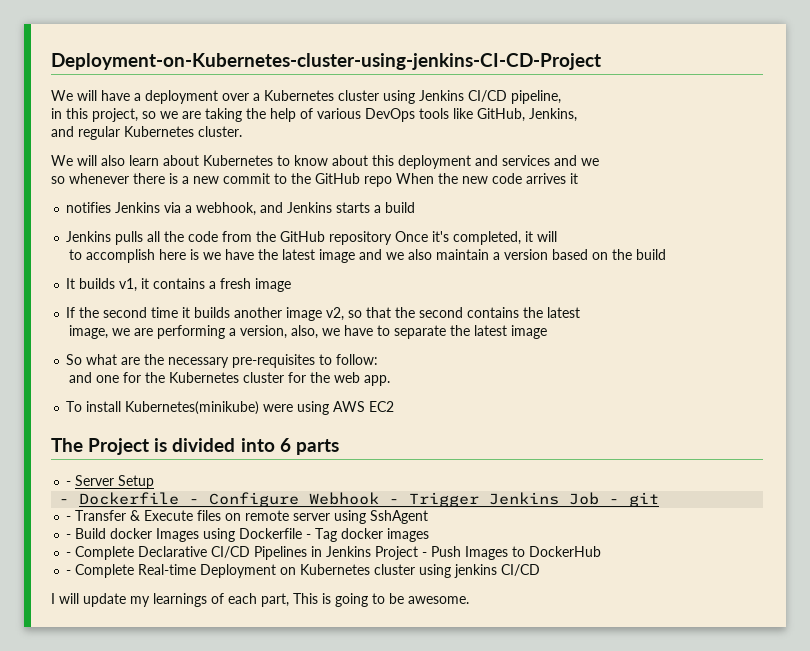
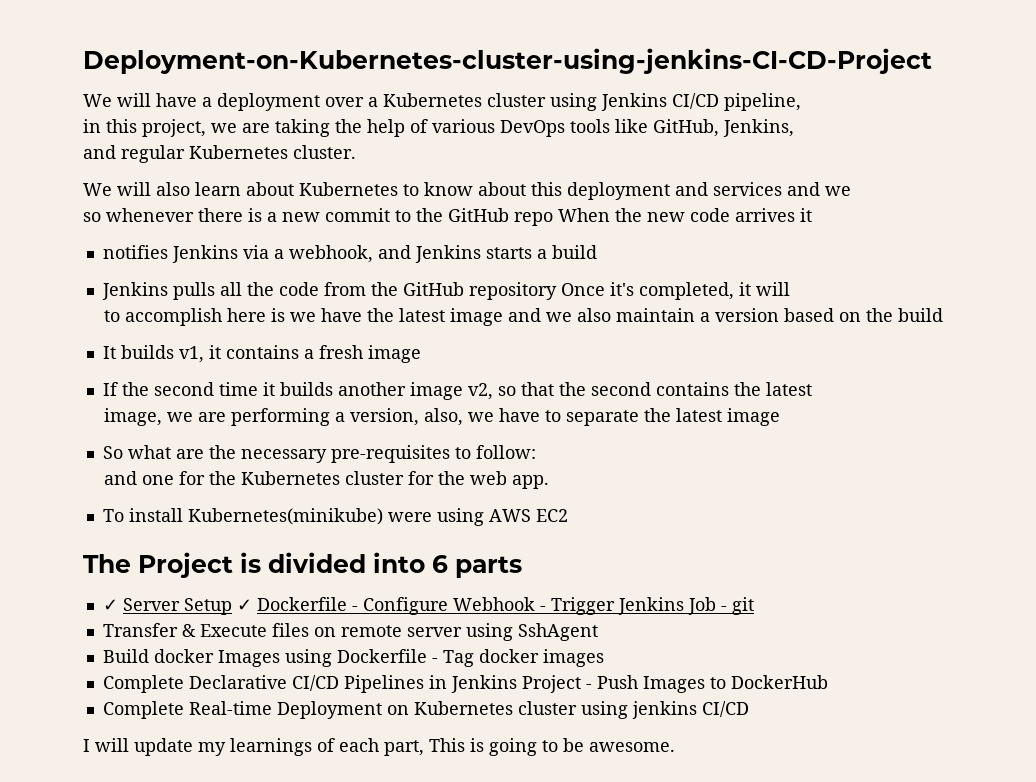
[142,111,156,119] so -> (206, 128) none
[66,481,72,486] - -> [102,599,118,611] ✓
[59,499,70,504] // - -> [236,599,252,611] ✓
[66,516,72,521] - -> (754, 606) none
[66,534,72,539] - -> (598, 632) none
[66,552,72,557] - -> (604, 658) none
[66,570,72,575] - -> (828, 682) none

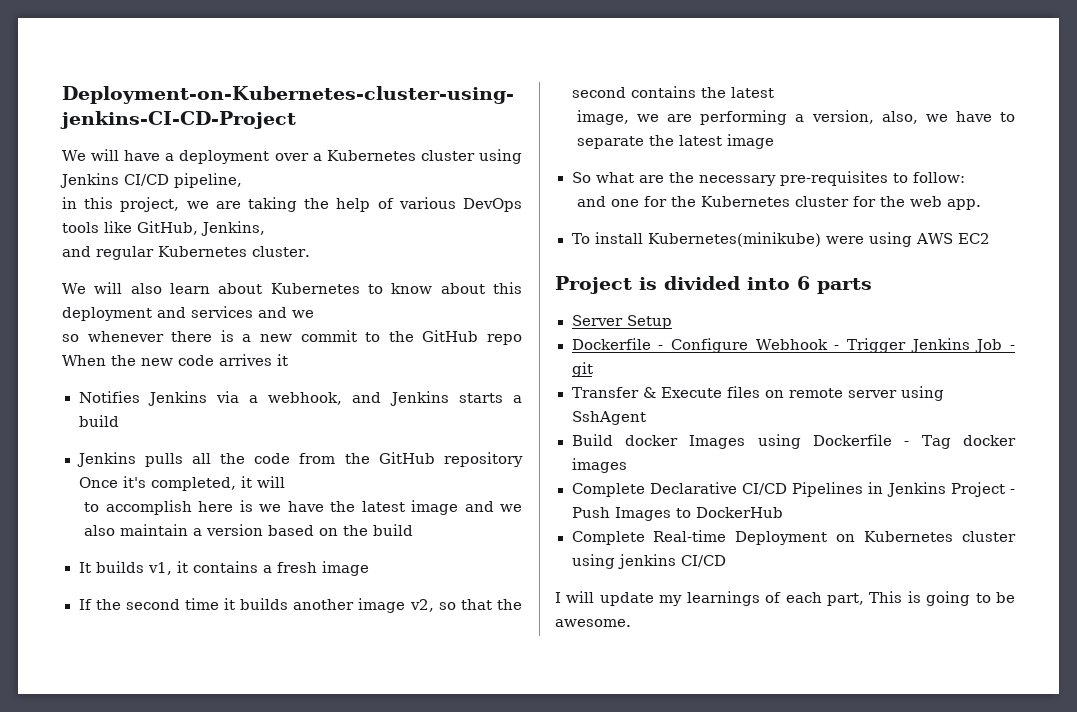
[102,245,168,259] notifies -> [78,391,140,403] Notifies
[83,554,131,573] The -> (991, 238) none
[102,599,118,611] ✓ -> (872, 286) none
[236,599,252,611] ✓ -> (672, 322) //

